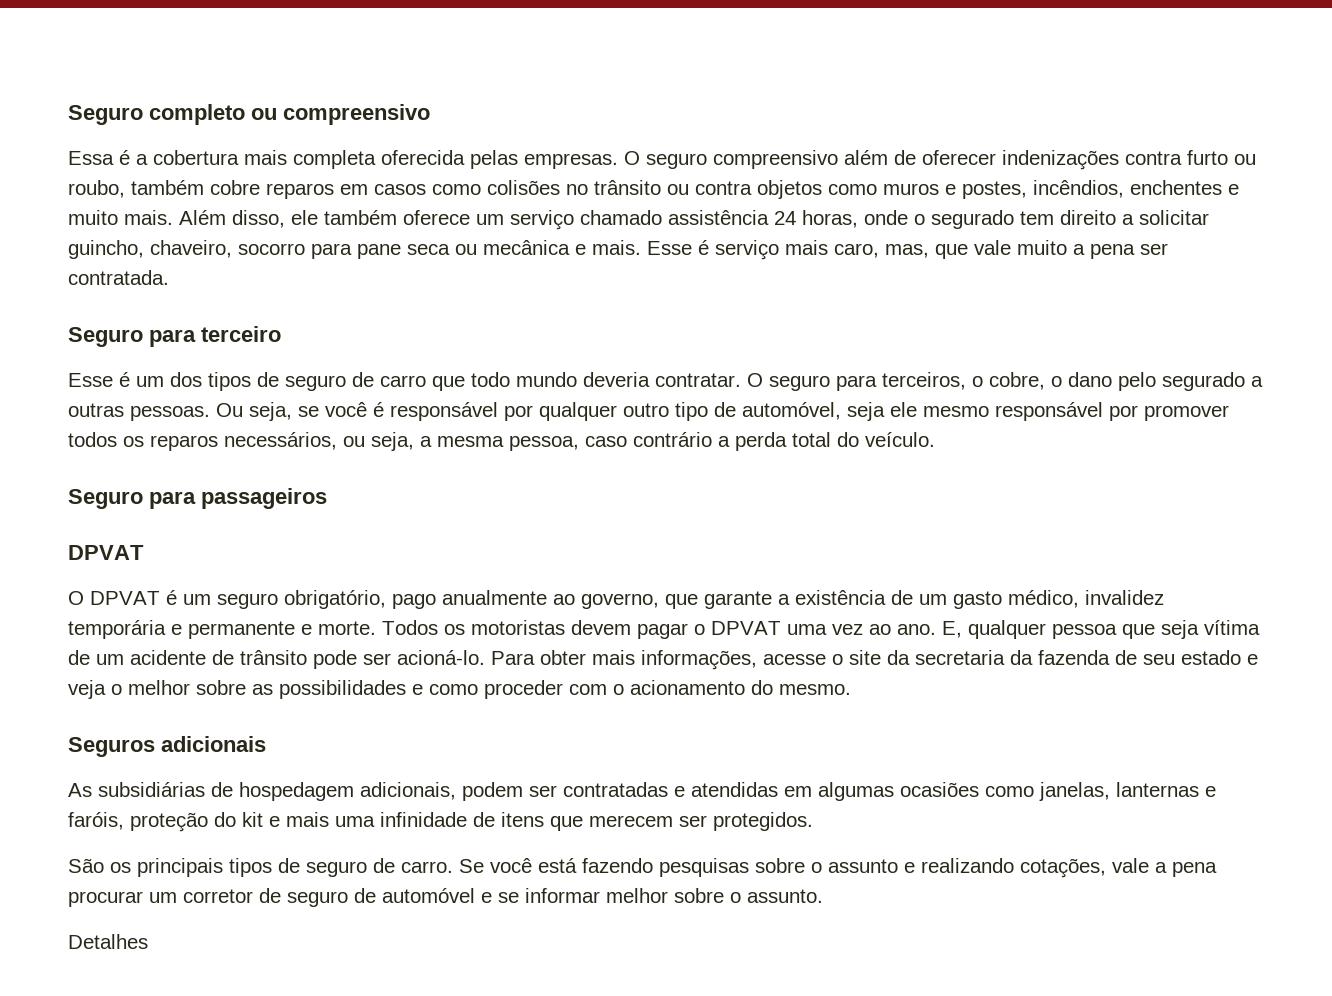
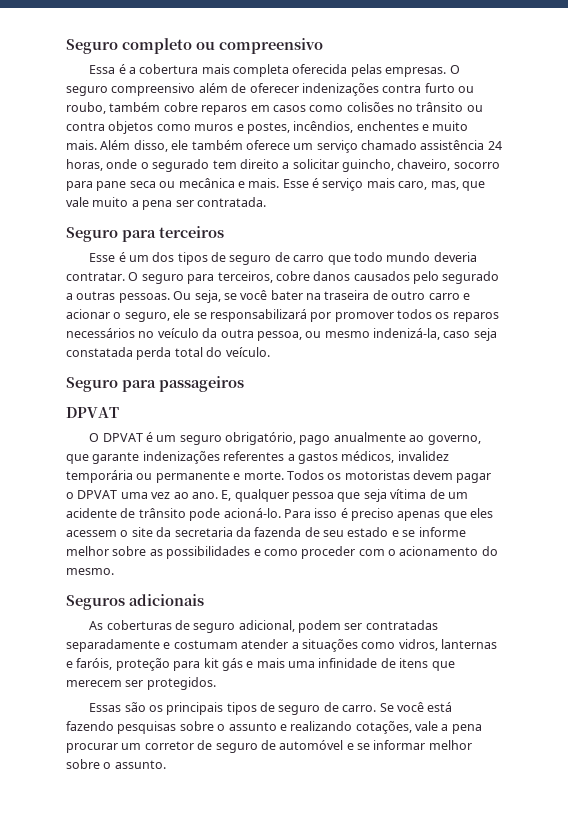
[201,326,281,342] terceiro -> [159,226,224,238] terceiros
[972,372,1112,390] o cobre, o dano -> [275,271,410,281] cobre danos causados
[373,402,1103,421] é responsável por qualquer outro tipo de automóvel, seja ele mesmo responsável -> [270,290,470,300] [66,309,307,322] bater na traseira de outro carro e acionar o seguro, ele se responsabilizará
[224,432,730,451] necessários, ou seja, a mesma pessoa, caso contrário a -> [66,328,497,341] [66,347,133,357] necessários no veículo da outra pessoa, ou mesmo indenizá-la, caso seja constatada
[778,590,1079,609] a existência de um gasto médico, -> [142,451,395,464] indenizações referentes a gastos médicos,
[171,624,182,635] e -> [136,473,153,480] ou
[363,653,391,665] ser -> (221, 514) none
[540,650,826,670] obter mais informações, acesse -> [314,508,494,521] [66,530,117,537] isso é preciso apenas que eles acessem
[68,680,122,699] veja o -> [402,527,466,537] se informe
[98,782,1110,801] subsidiárias de hospedagem adicionais, podem ser contratadas e atendidas em algumas ocasiões como janelas, -> [106,620,438,633] [66,639,438,652] coberturas de seguro adicional, podem ser contratadas separadamente e costumam atender a situações como vidros,
[214,812,263,827] do kit -> [173,658,243,671] para kit gás
[68,858,104,873] São -> [89,702,146,712] Essas são
[68,934,148,949] // Detalhes -> (166, 764) none

